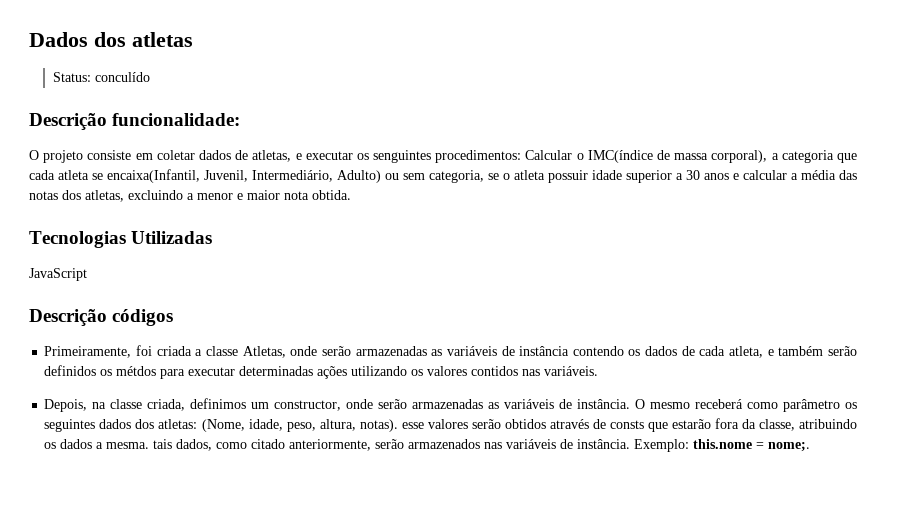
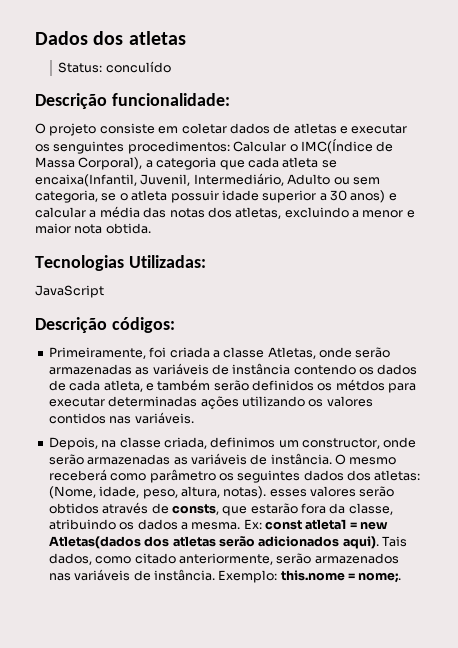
[252,150,292,162] atletas, -> [293,123,337,134] atletas
[587,150,768,163] IMC(índice de massa corporal), -> [300,139,394,154] [35,157,143,170] IMC(Índice de Massa Corporal),
[337,170,381,183] Adulto) -> [287,174,331,185] Adulto
[704,173,729,180] anos -> [350,190,386,203] anos)
[131,231,213,244] Utilizadas -> [128,255,206,268] Utilizadas:
[112,309,174,326] códigos -> [111,317,175,333] códigos:
[401,422,424,429] esse -> [269,489,307,497] esses
[609,420,644,429] consts -> [171,504,219,515] consts,
[153,439,173,449] tais -> [243,519,389,530] [48,536,407,549] Ex: const atleta1 = new Atletas(dados dos atletas serão adicionados aqui). Tais

